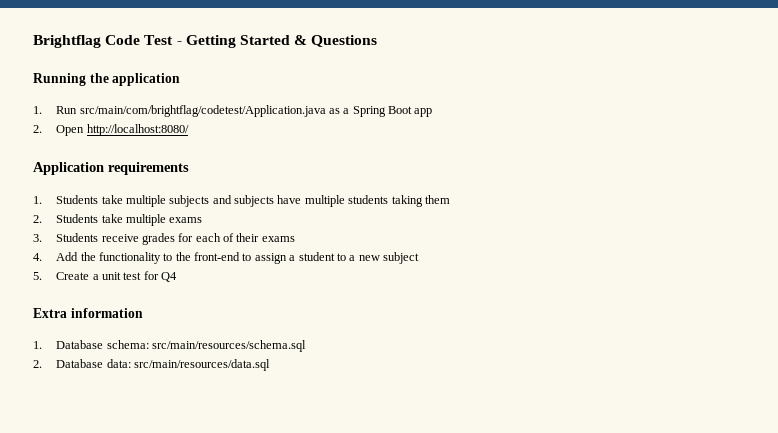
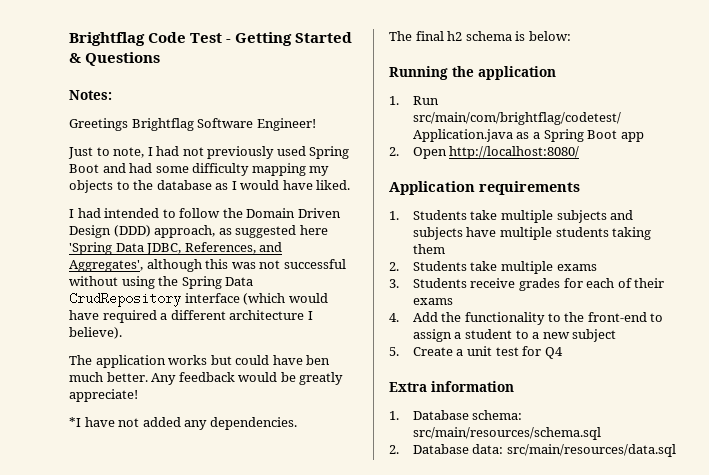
(378, 41) none -> [69,90,112,100] [69,118,316,131] [68,146,350,159] [69,163,330,176] [69,180,351,193] [69,208,341,218] [69,225,328,238] [69,242,283,255] [69,259,346,272] [69,276,254,289] [69,292,328,307] [69,310,313,323] [69,327,122,339] [69,355,331,368] [69,372,344,385] [69,389,138,402] [69,417,297,430] [389,31,571,41] // Notes: // Greetings Brightflag Software Engineer! // Just to note, I had not previously used Spring Boot and had some difficulty mapping my objects to the database as I would have liked. // I had intended to follow the Domain Driven Design (DDD) approach, as suggested here 'Spring Data JDBC, References, and Aggregates', although this was not successful without using the Spring Data CrudRepository interface (which would have required a different architecture I believe). // The application works but could have ben much better. Any feedback would be greatly appreciate! // *I have not added any dependencies. // The final h2 schema is below:

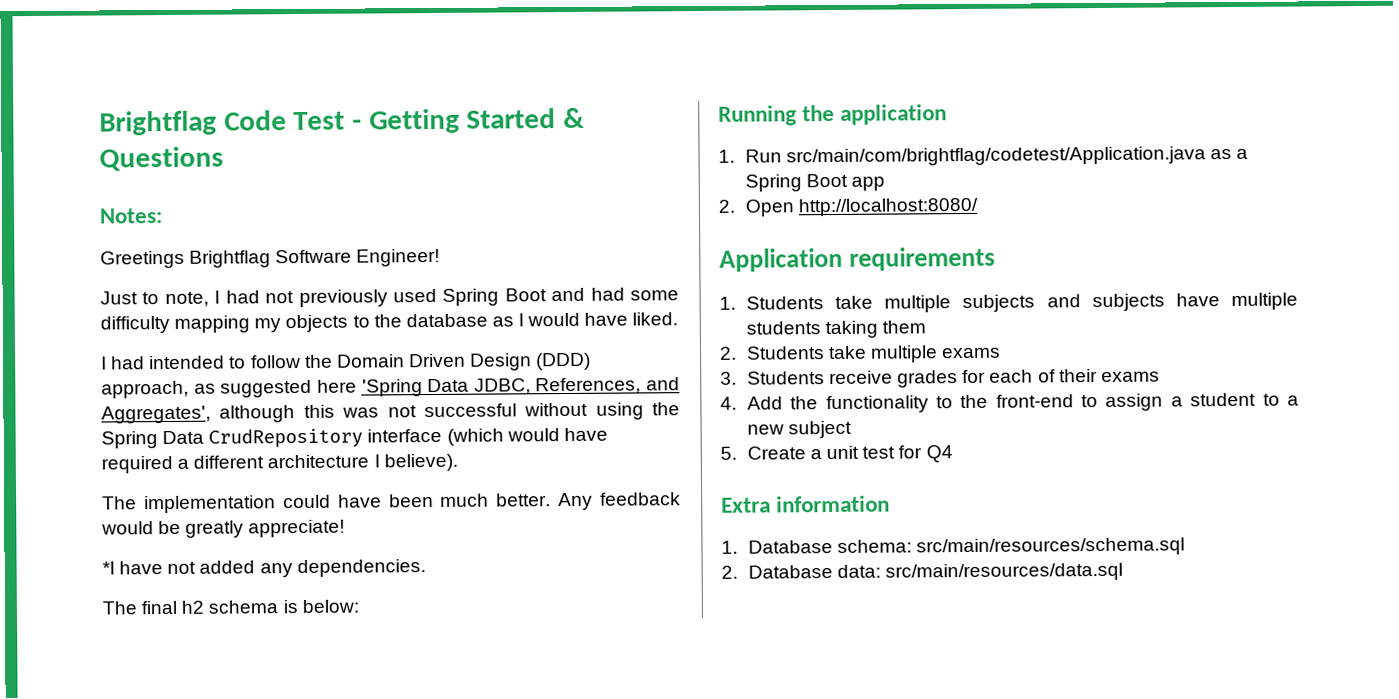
[95,355,232,368] application works but -> [143,495,276,514] implementation
[306,355,331,365] ben -> [388,494,434,508] been

